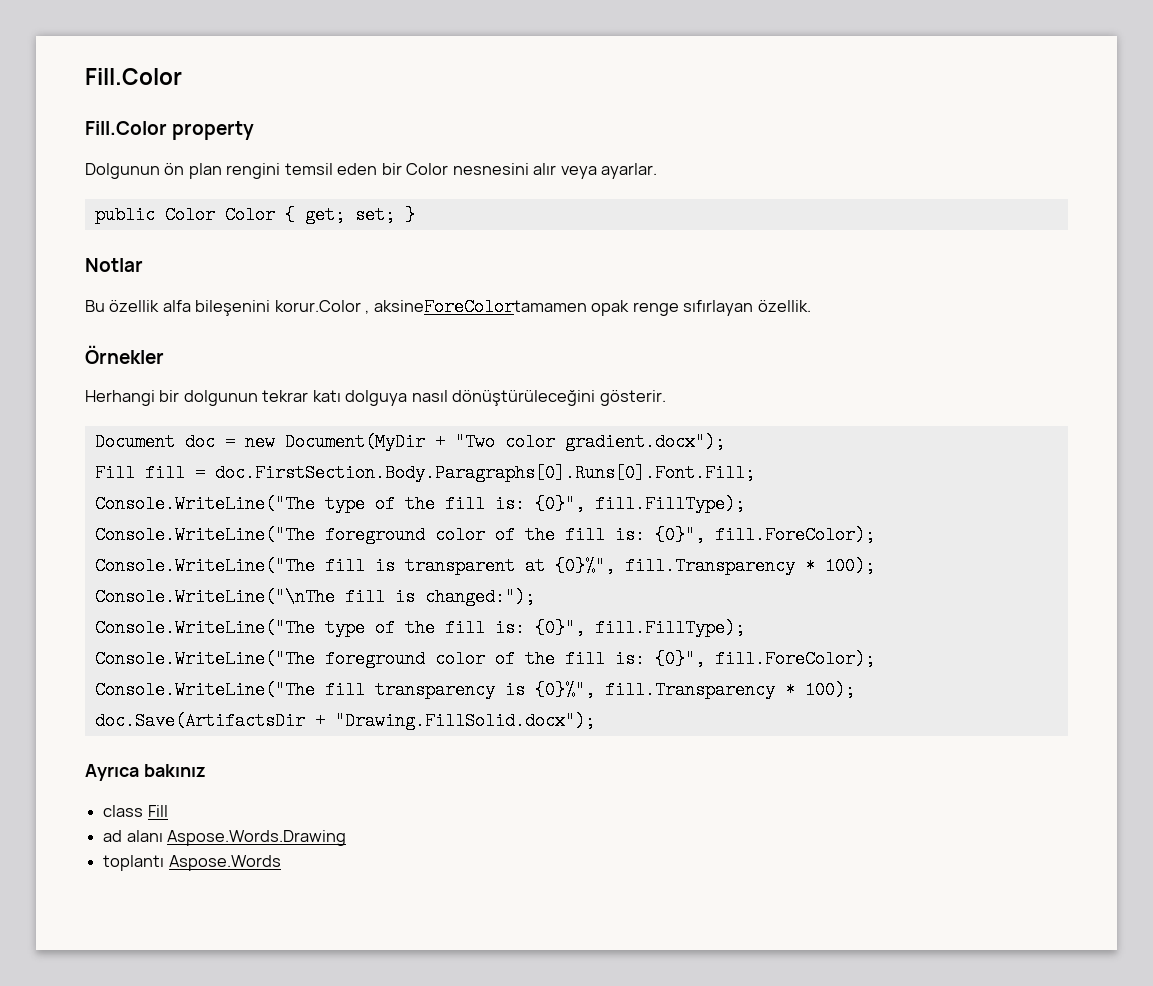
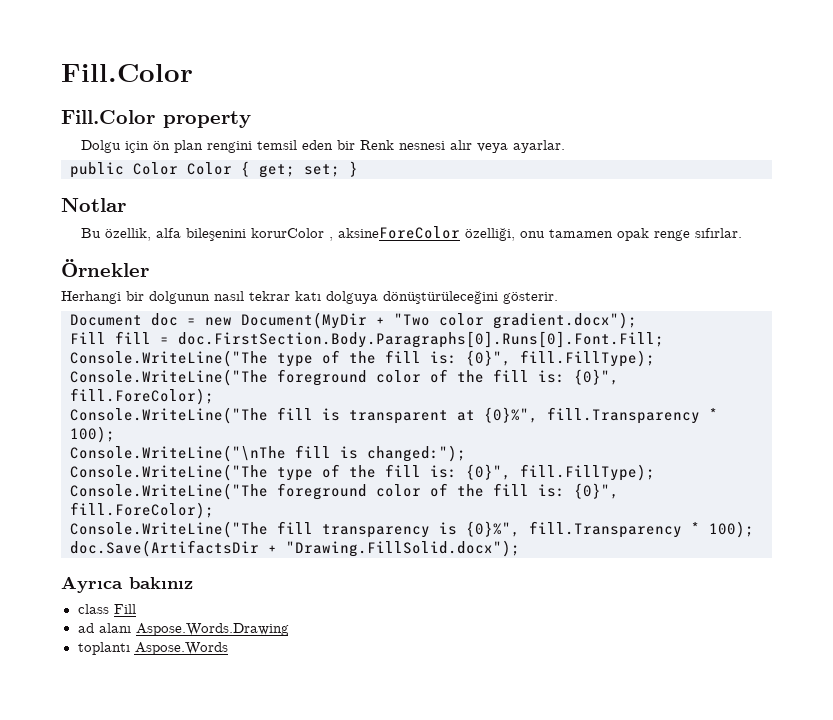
[85,163,160,179] Dolgunun -> [80,140,149,153] Dolgu için
[406,163,529,175] Color nesnesini -> [359,140,445,150] Renk nesnesi
[109,300,160,312] özellik -> [104,228,151,241] özellik,
[274,298,811,316] korur.Color , aksineForeColortamamen opak renge sıfırlayan özellik. -> [250,226,742,241] korurColor , aksineForeColor özelliği, onu tamamen opak renge sıfırlar.
(258, 398) none -> [214,291,244,301] nasıl
[411,390,448,402] nasıl -> (378, 297) none

